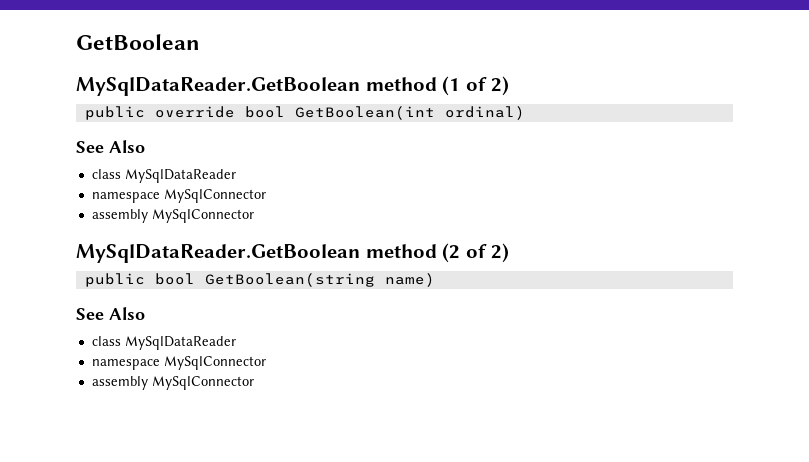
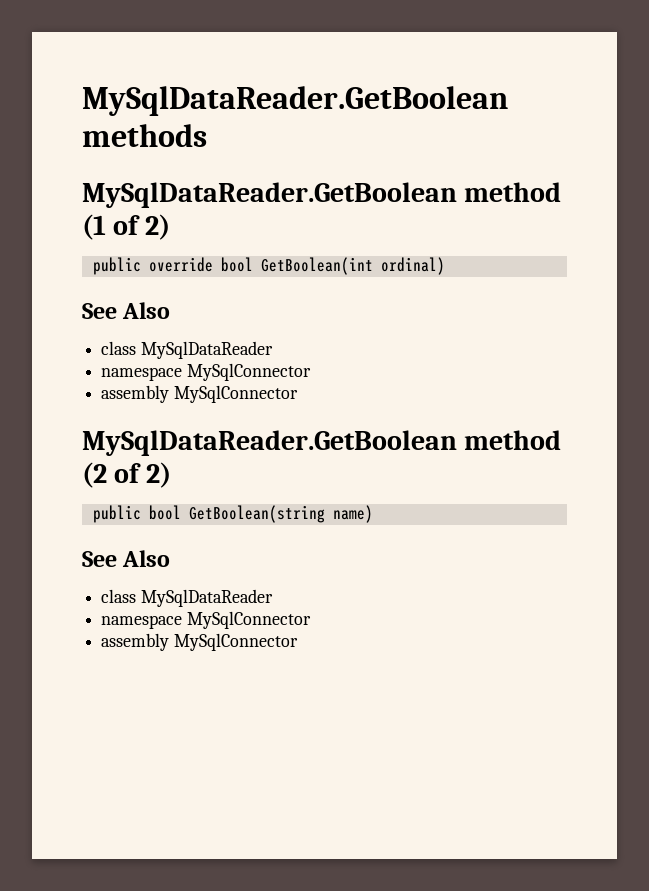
[76,34,200,50] GetBoolean -> [82,86,508,116] [82,124,207,147] MySqlDataReader.GetBoolean methods

